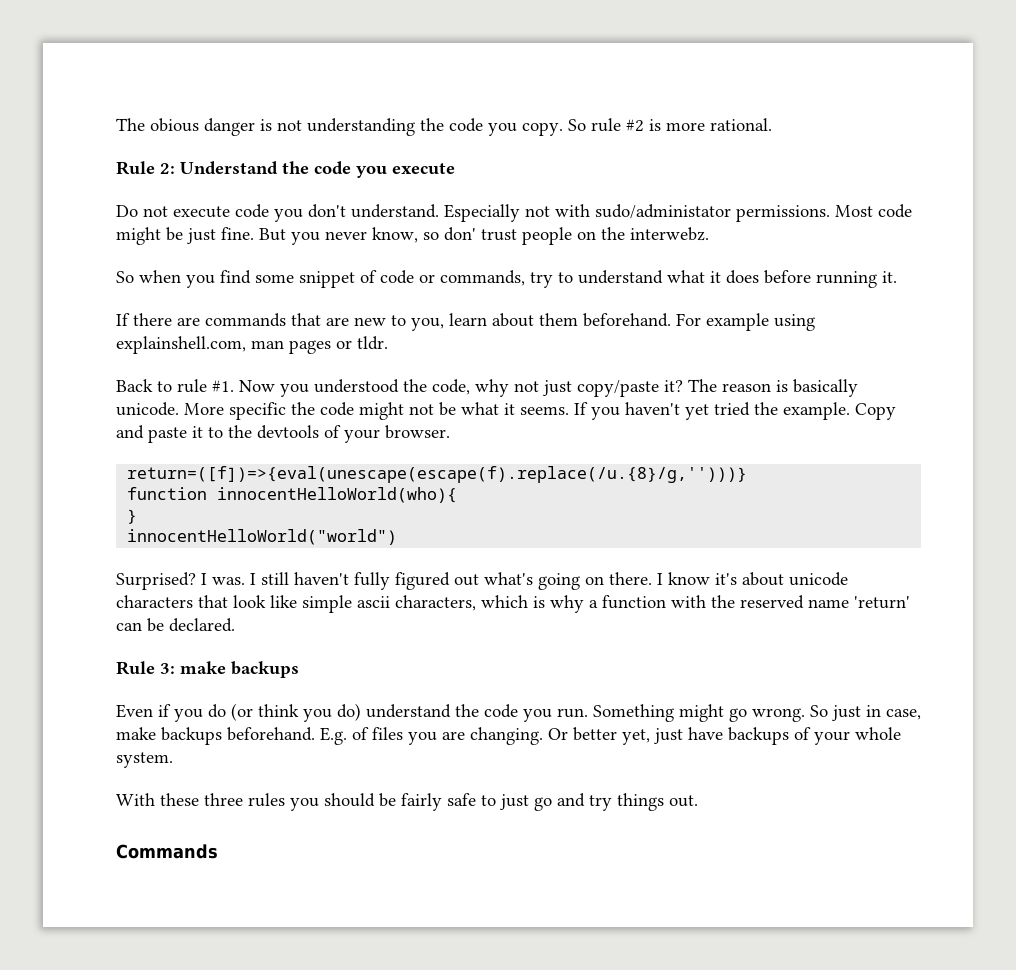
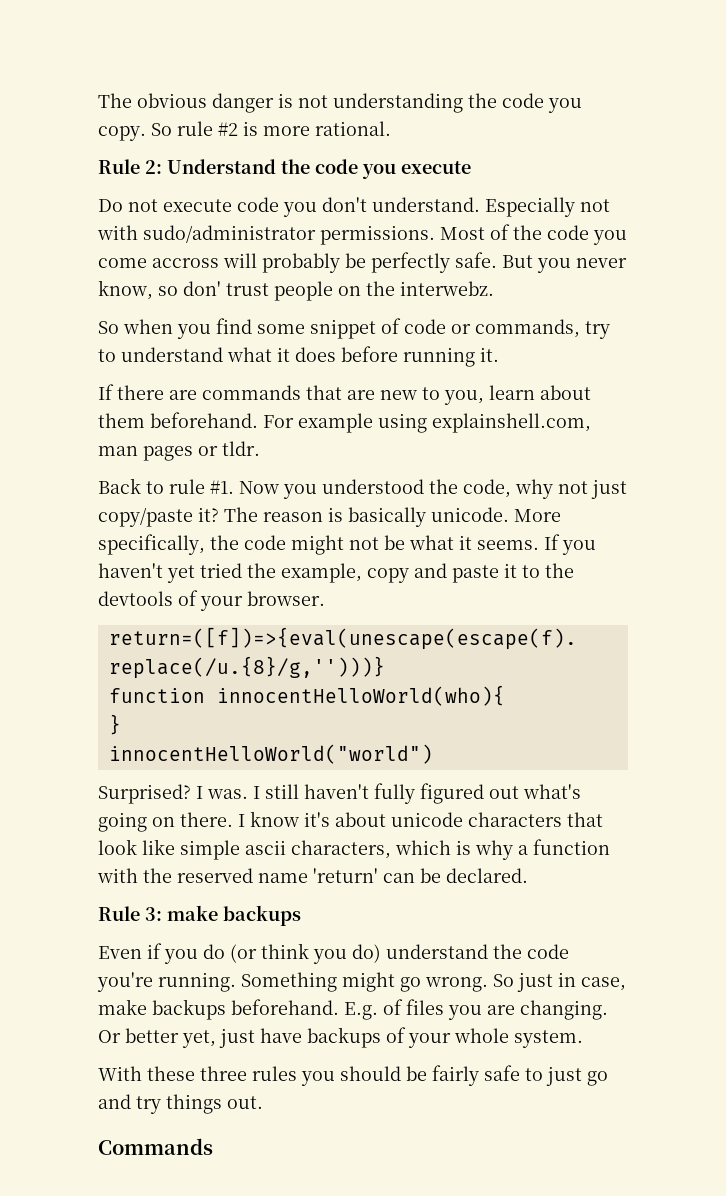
[116,118,199,132] The obious -> [98,93,207,108] The obvious
[595,204,731,219] sudo/administator -> [143,225,316,243] sudo/administrator
[878,204,912,218] [116,227,254,245] code might be just fine. -> [490,224,627,245] [98,252,497,273] of the code you come accross will probably be perfectly safe.
[229,402,286,420] specific -> [98,534,205,555] specifically,
[783,402,896,420] example. Copy -> [281,563,409,583] example, copy
[523,708,588,722] you run. -> [97,972,236,992] you're running.

